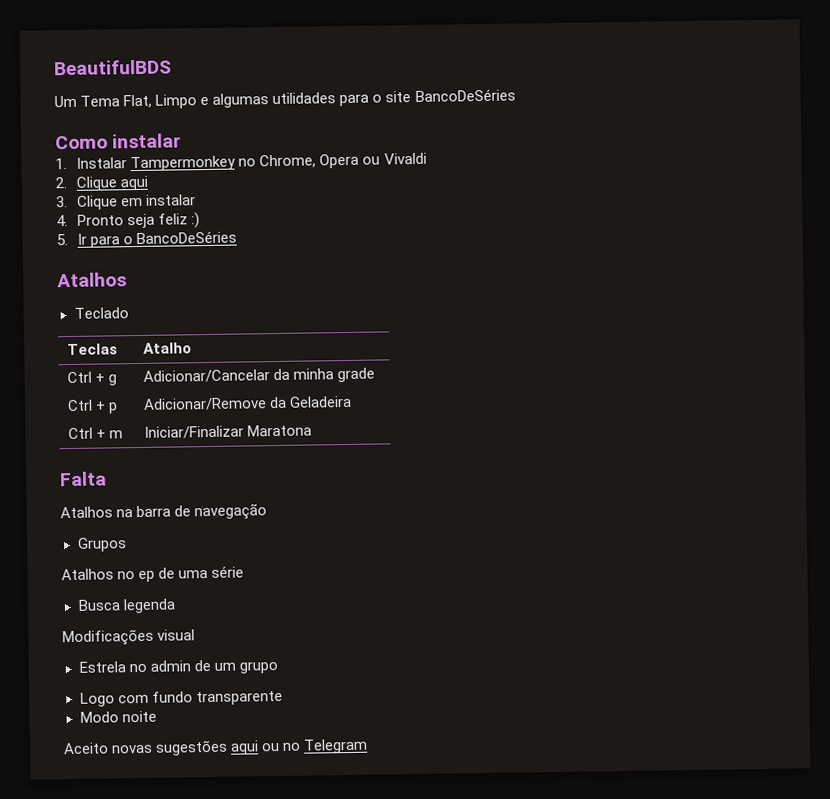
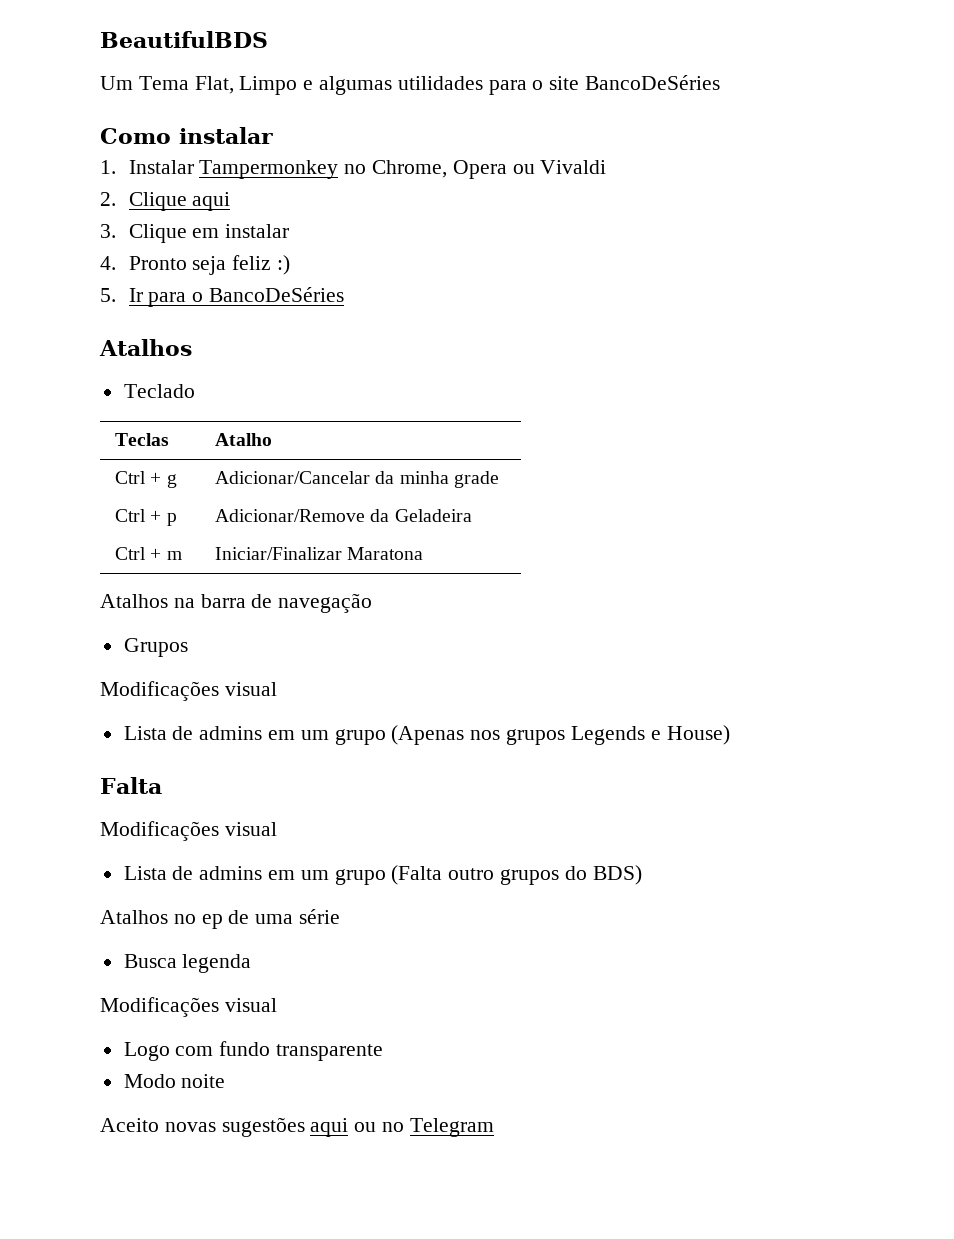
[60,471,107,487] // Falta -> (424, 553) none
(127, 544) none -> [100,681,277,701] [123,725,730,745] [100,777,162,794] [100,821,277,841] [123,865,642,885] // Modificações visual // Lista de admins em um grupo (Apenas nos grupos Legends e House) // Falta // Modificações visual // Lista de admins em um grupo (Falta outro grupos do BDS)
[78,659,278,674] // Estrela no admin de um grupo -> (277, 1005) none

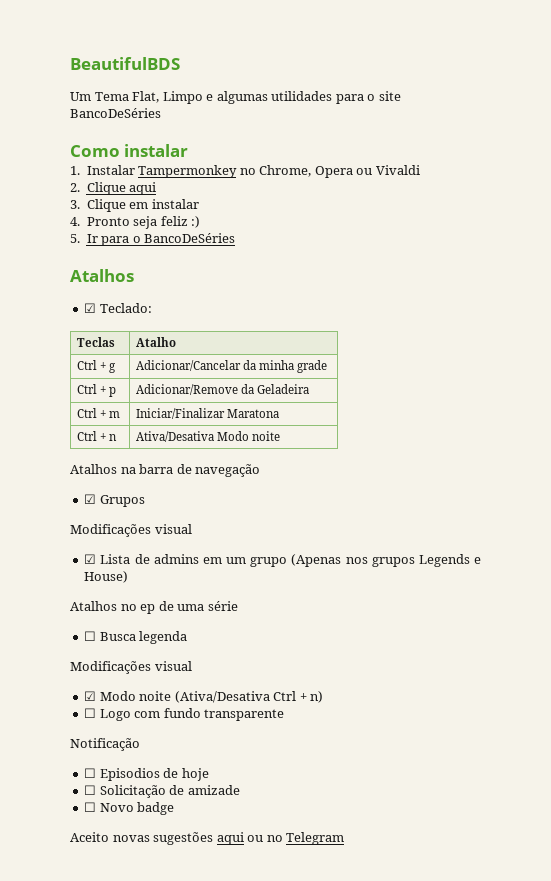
[123,384,195,398] Teclado -> [84,303,152,313] ☑ Teclado:
(424, 553) none -> [76,431,117,441] [135,431,280,442] // Ctrl + n | Ativa/Desativa Modo noite
(373, 603) none -> [84,494,97,504] ☑
(277, 689) none -> [84,554,97,564] ☑
[100,777,162,794] [100,821,277,841] [123,865,642,885] // Falta // Modificações visual // Lista de admins em um grupo (Falta outro grupos do BDS) -> (129, 577) none
(341, 916) none -> [84,631,97,641] ☐
[123,1041,384,1061] [123,1074,226,1088] Logo com fundo transparente // Modo noite -> [84,691,324,703] [84,708,285,721] [70,738,140,751] [84,768,209,781] [84,785,240,798] [84,802,175,815] ☑ Modo noite (Ativa/Desativa Ctrl + n) // ☐ Logo com fundo transparente // Notificação // ☐ Episodios de hoje // ☐ Solicitação de amizade // ☐ Novo badge

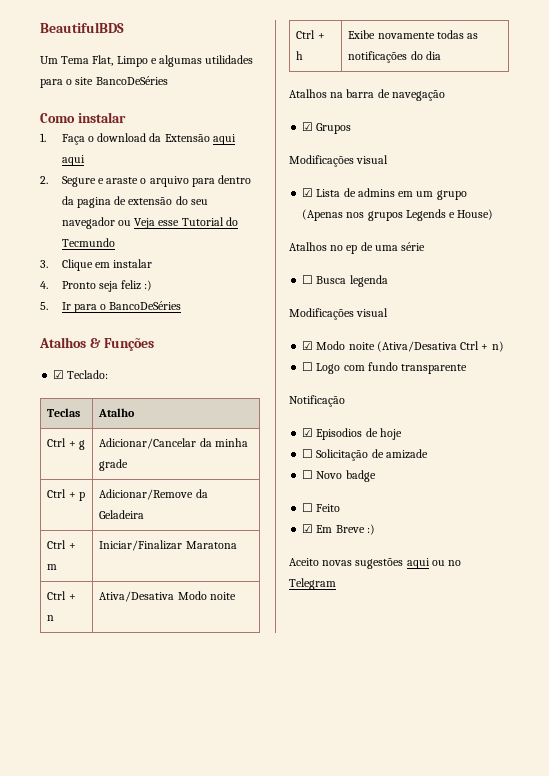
[86,165,420,178] [70,182,157,195] Instalar Tampermonkey no Chrome, Opera ou Vivaldi // 2. Clique aqui -> [61,133,236,145] [61,155,85,166] [40,175,252,187] [61,196,208,208] [61,217,238,229] [61,238,115,247] Faça o download da Extensão aqui aqui // 2. Segure e araste o arquivo para dentro da pagina de extensão do seu navegador ou Veja esse Tutorial do Tecmundo
(134, 275) none -> [89,338,154,351] & Funções
(280, 436) none -> [296,30,325,39] [296,51,304,60] [348,30,479,39] [348,51,441,63] // Ctrl + h | Exibe novamente todas as notificações do dia
[84,768,97,778] ☐ -> [302,428,314,437] ☑
(175, 808) none -> [302,503,341,512] [302,524,375,535] // ☐ Feito // ☑ Em Breve :)

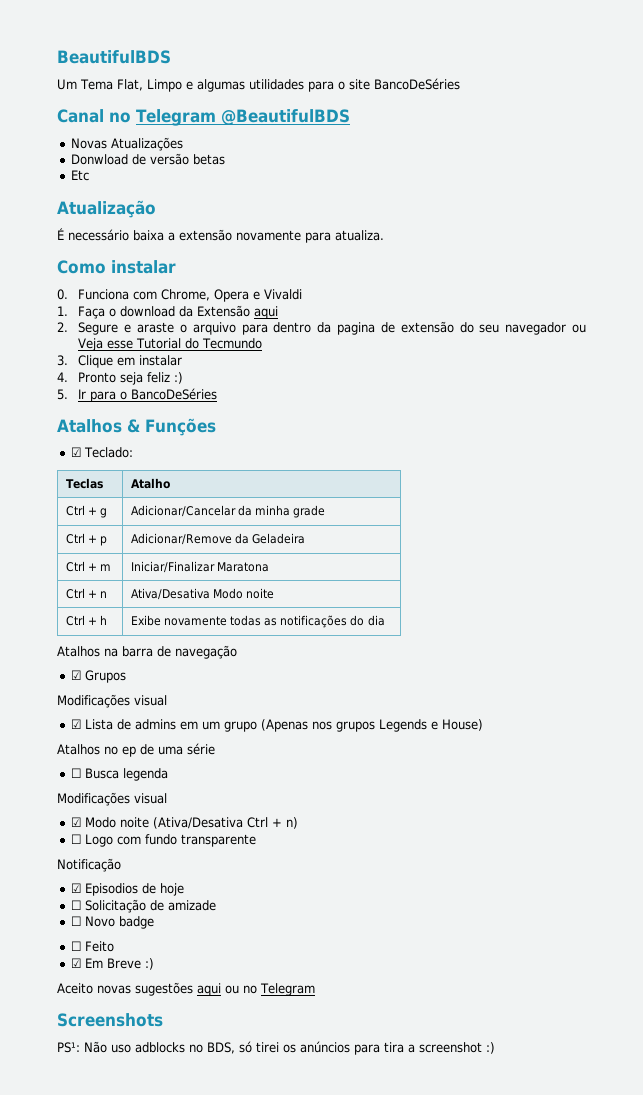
[40,112,126,123] Como instalar -> [57,109,350,126] [71,137,184,151] [71,153,226,165] [71,170,90,181] [57,200,156,218] [57,228,384,243] [57,260,176,274] [57,289,303,302] Canal no Telegram @BeautifulBDS // Novas Atualizações // Donwload de versão betas // Etc // Atualização // É necessário baixa a extensão novamente para atualiza. // Como instalar // 0. Funciona com Chrome, Opera e Vivaldi
[61,155,85,166] aqui -> (279, 312) none
(336, 584) none -> [57,1013,163,1027] [57,1041,495,1055] // Screenshots // PS¹: Não uso adblocks no BDS, só tirei os anúncios para tira a screenshot :)

